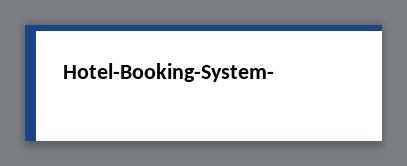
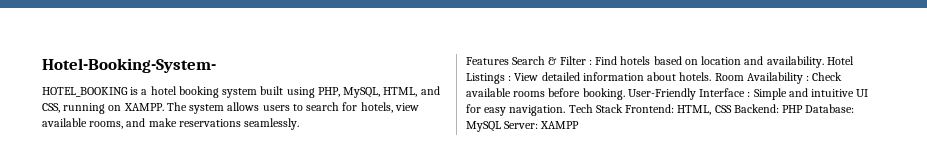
(274, 72) none -> [42,86,440,98] [42,102,419,114] [42,118,300,130] [466,56,854,68] [466,72,843,84] [466,88,869,100] [466,104,855,116] [466,121,580,132] // HOTEL_BOOKING is a hotel booking system built using PHP, MySQL, HTML, and CSS, running on XAMPP. The system allows users to search for hotels, view available rooms, and make reservations seamlessly. // Features Search & Filter : Find hotels based on location and availability. Hotel Listings : View detailed information about hotels. Room Availability : Check available rooms before booking. User-Friendly Interface : Simple and intuitive UI for easy navigation. Tech Stack Frontend: HTML, CSS Backend: PHP Database: MySQL Server: XAMPP

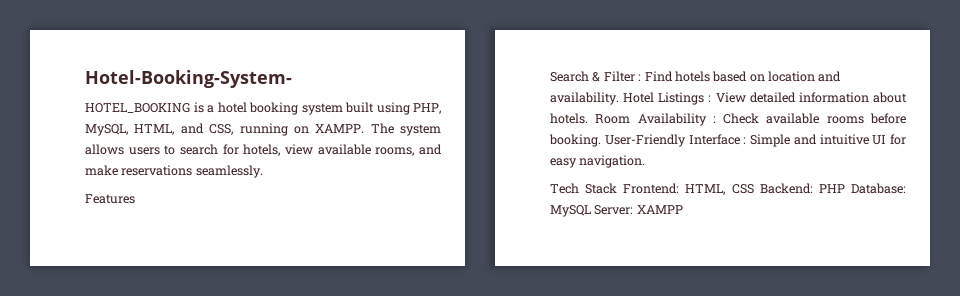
(509, 61) none -> (135, 199) //
(566, 110) none -> (646, 161) //

